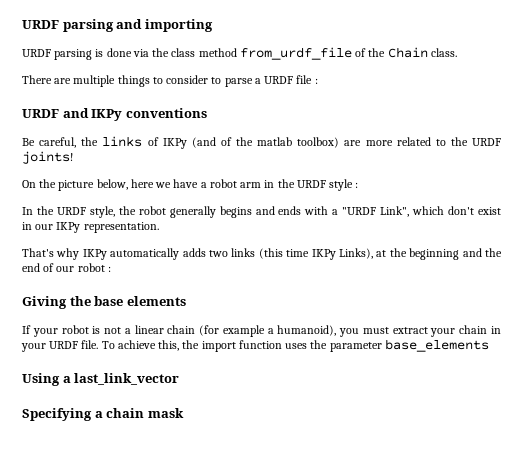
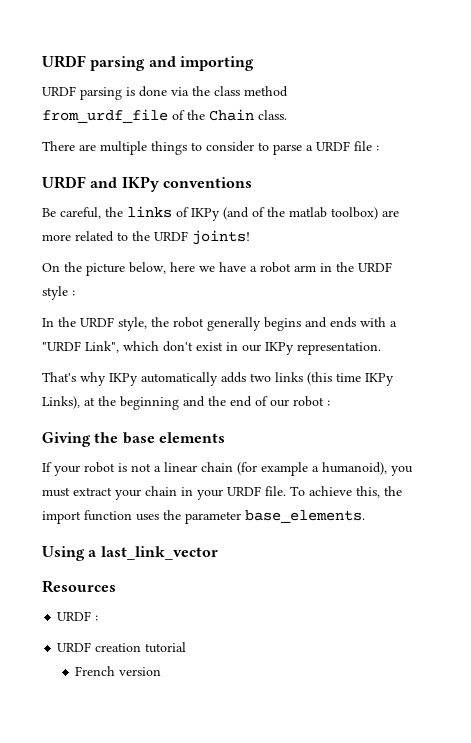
[384,339,489,352] base_elements -> [245,510,365,523] base_elements.
[22,408,184,421] Specifying a chain mask -> [42,580,116,593] [57,611,99,621] [57,642,187,653] [75,666,162,676] Resources // URDF : // URDF creation tutorial // French version

